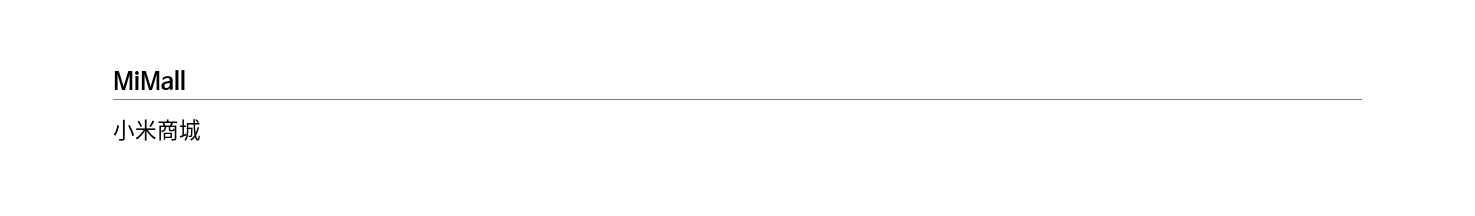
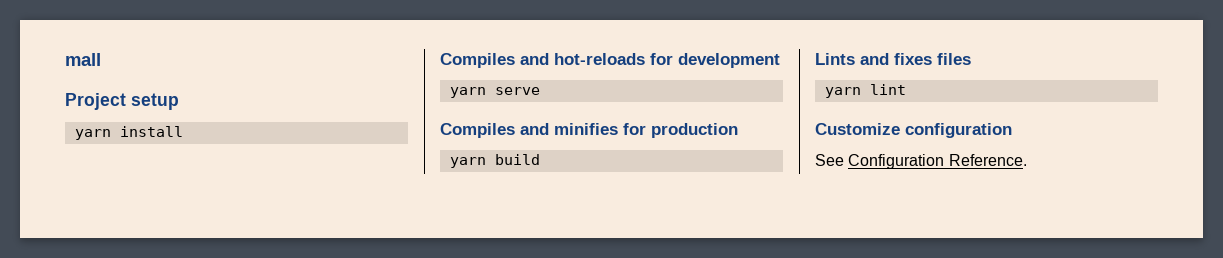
[113,70,186,90] [113,119,201,141] MiMall // 小米商城 -> [65,53,101,66] [65,93,179,110] [74,126,183,140] [440,53,780,68] [449,87,540,98] [440,123,738,138] [449,154,540,168] [815,53,971,65] [824,84,906,98] [815,123,1012,138] [815,154,1027,169] mall // Project setup // yarn install // Compiles and hot-reloads for development // yarn serve // Compiles and minifies for production // yarn build // Lints and fixes files // yarn lint // Customize configuration // See Configuration Reference.

